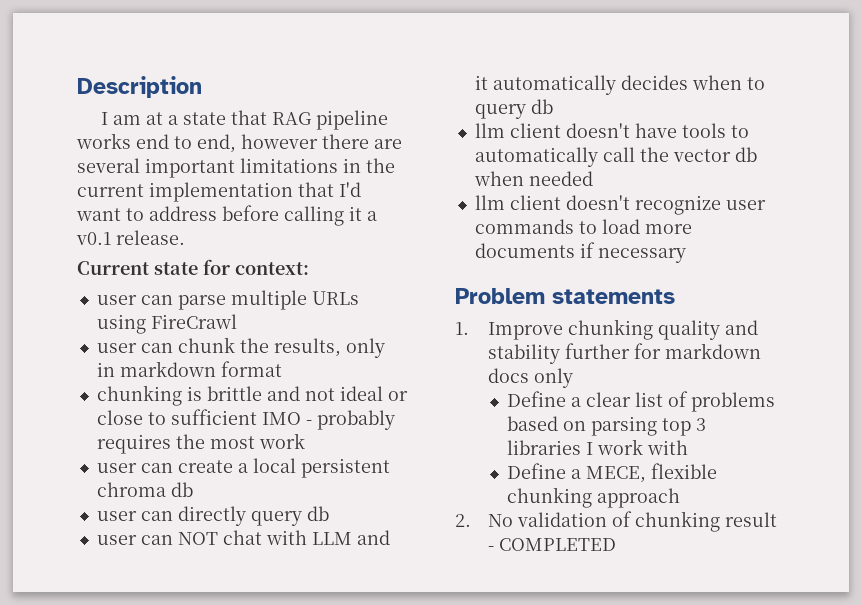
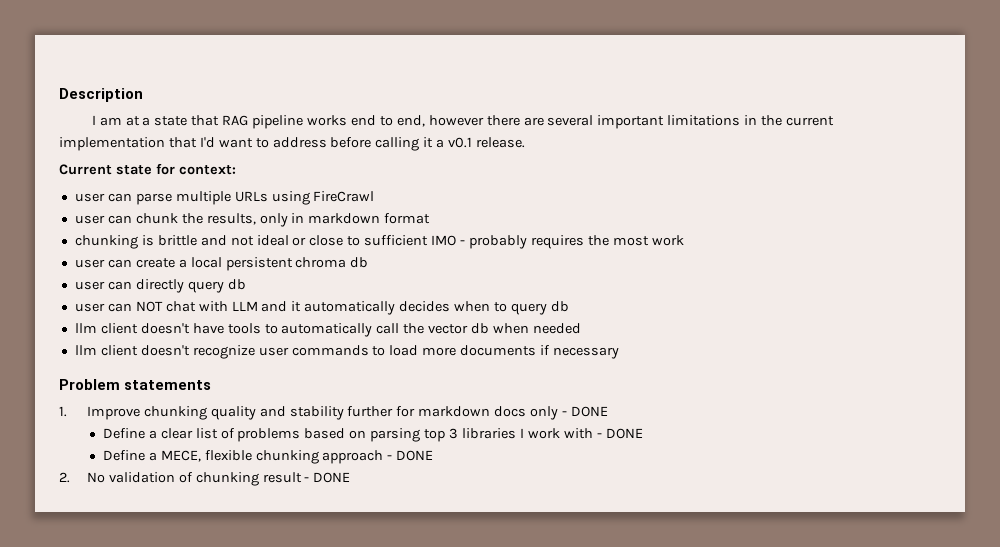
(573, 378) none -> [562,406,608,417] - DONE
(689, 447) none -> [596,428,643,439] - DONE
(681, 498) none -> [387,450,434,461] - DONE
[498,538,616,551] COMPLETED -> [313,472,351,483] DONE

